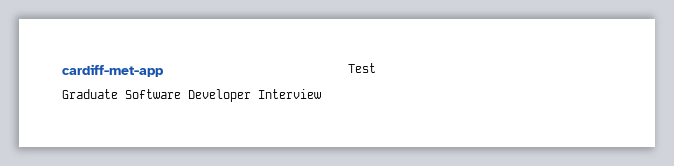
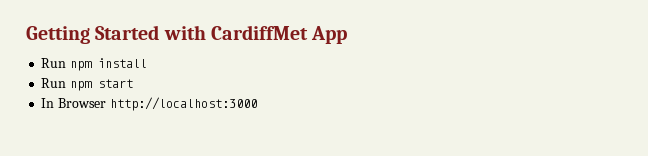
[62,64,164,77] [62,89,321,102] [348,63,376,73] cardiff-met-app // Graduate Software Developer Interview Test -> [26,25,348,44] [41,58,148,71] [41,78,134,91] [41,97,257,111] Getting Started with CardiffMet App // Run npm install // Run npm start // In Browser http://localhost:3000

